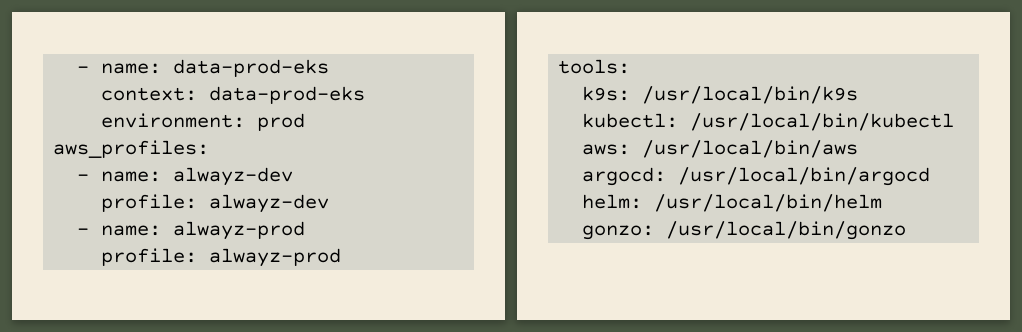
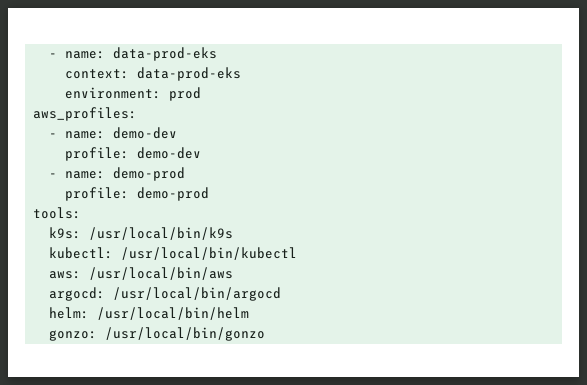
[172,167,293,186] [100,194,329,213] [76,221,305,240] [100,248,341,267] alwayz-dev // profile: alwayz-dev // - name: alwayz-prod // profile: alwayz-prod -> [112,127,177,139] [64,147,201,161] [48,167,185,181] [64,187,209,201] demo-dev // profile: demo-dev // - name: demo-prod // profile: demo-prod

